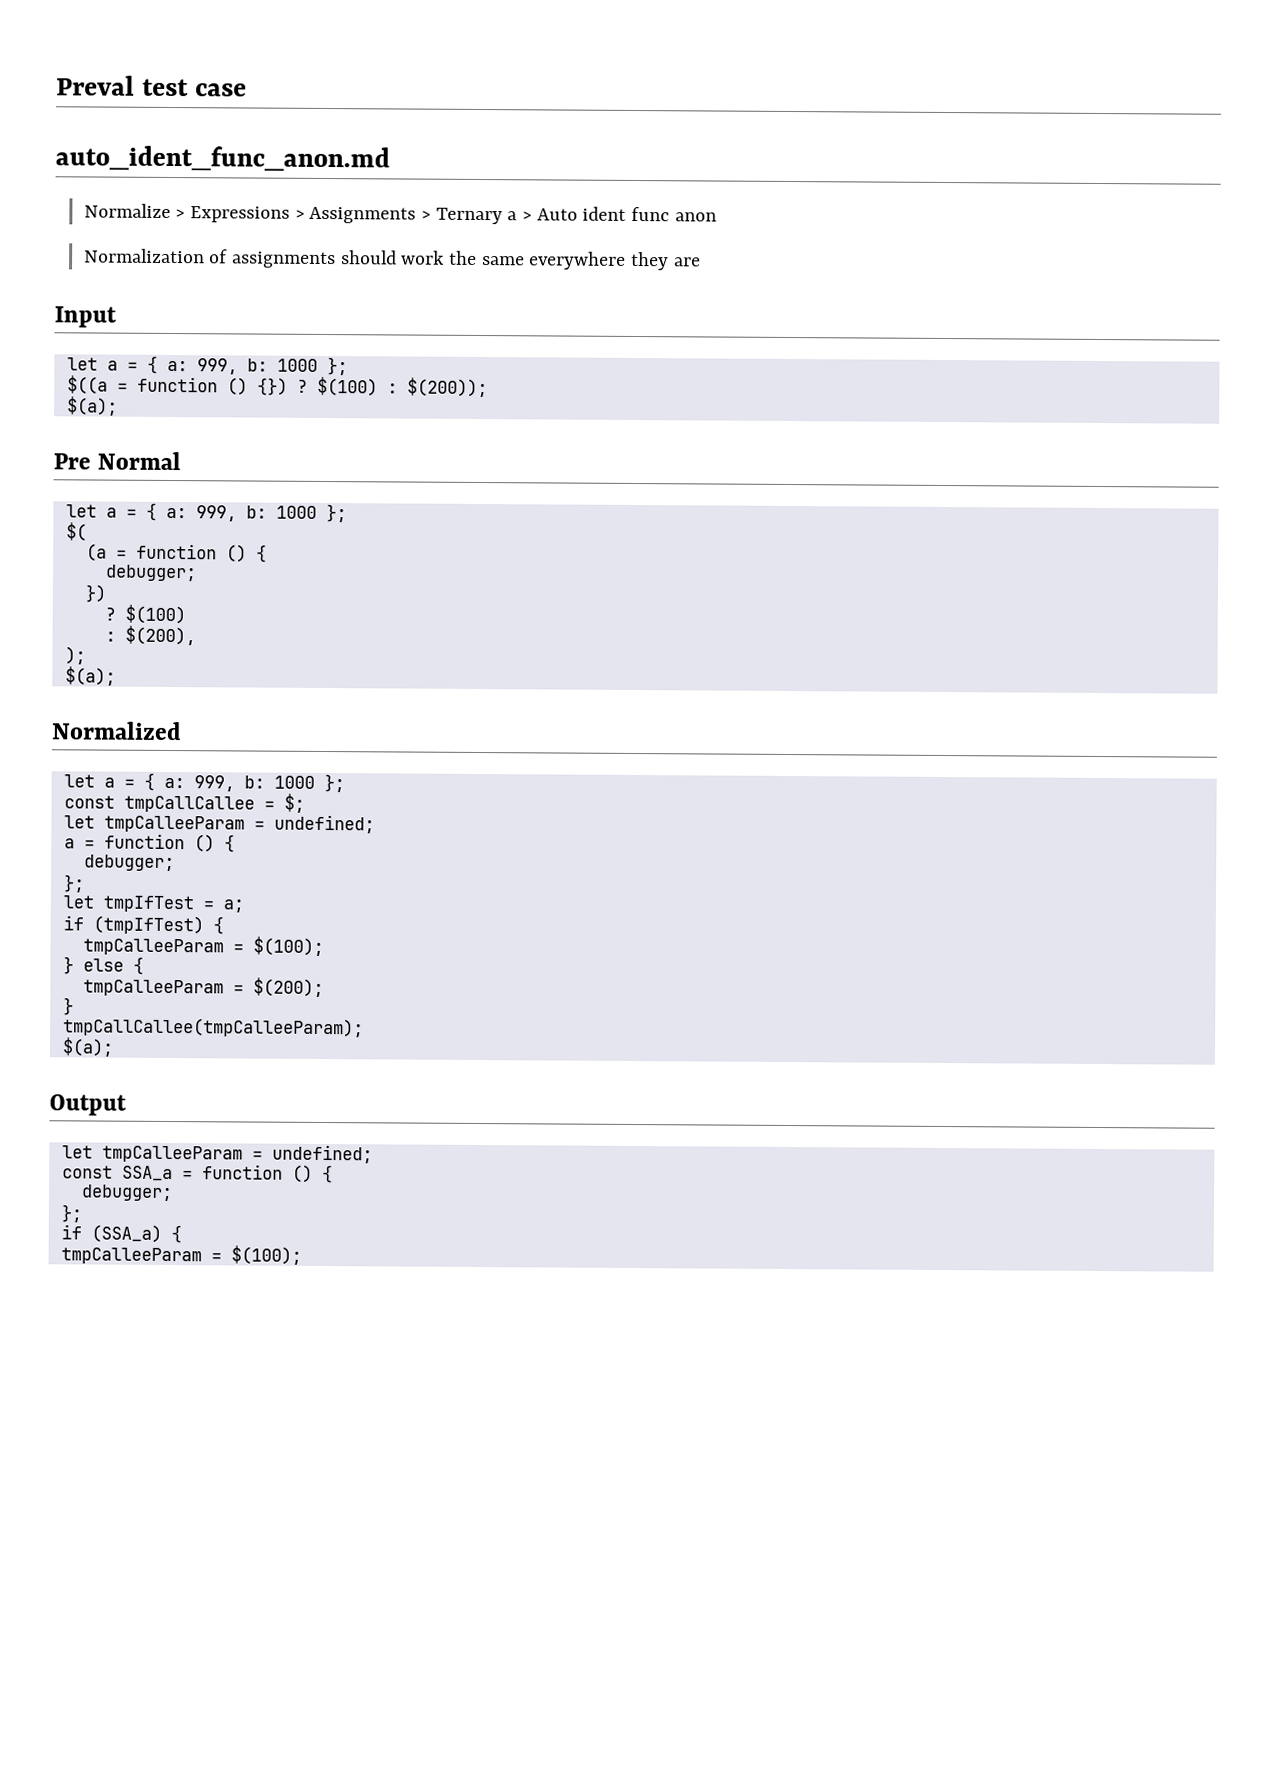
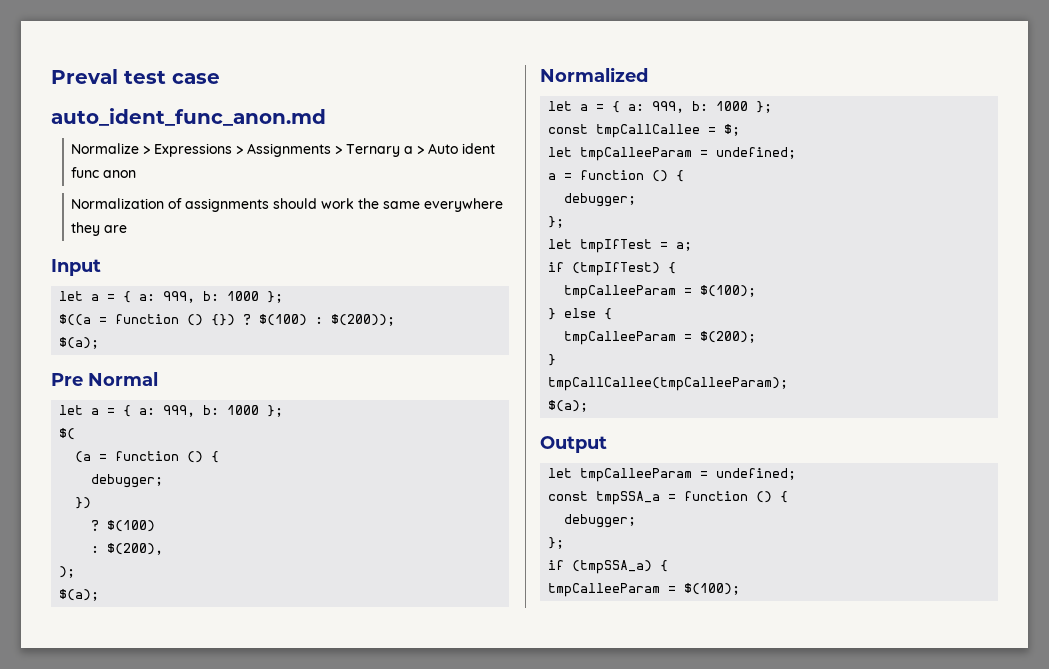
[121,1165,173,1182] SSA_a -> [596,491,661,505] tmpSSA_a
[90,1224,162,1243] (SSA_a) -> [572,560,653,574] (tmpSSA_a)

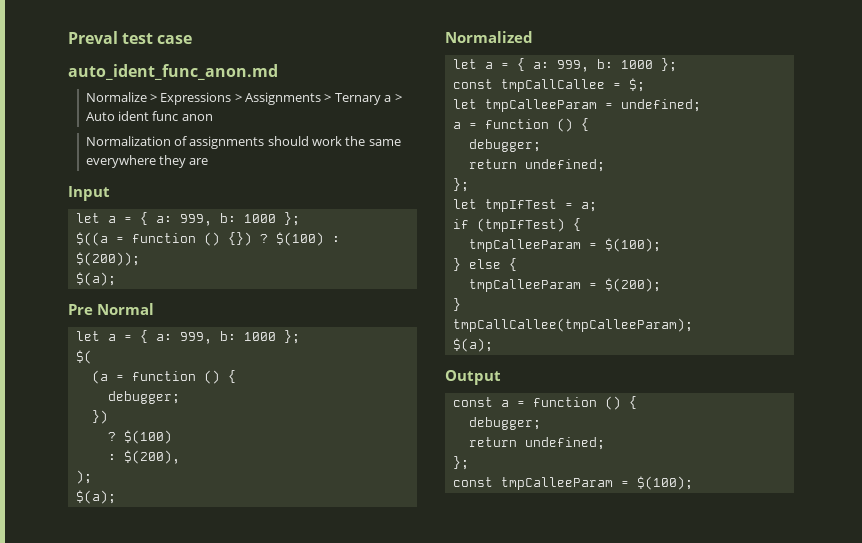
(637, 200) none -> [468,159,605,172] // return undefined;
[548,468,797,482] [548,491,789,505] [564,514,637,528] [548,537,565,549] [548,560,669,574] // let tmpCalleeParam = undefined; // const tmpSSA_a = function () { // debugger; // }; // if (tmpSSA_a) { // -> [452,396,637,410] [468,417,541,430] [468,437,605,450] [452,456,469,470] [452,477,493,487] // const a = function () { // debugger; // return undefined; // }; // const

